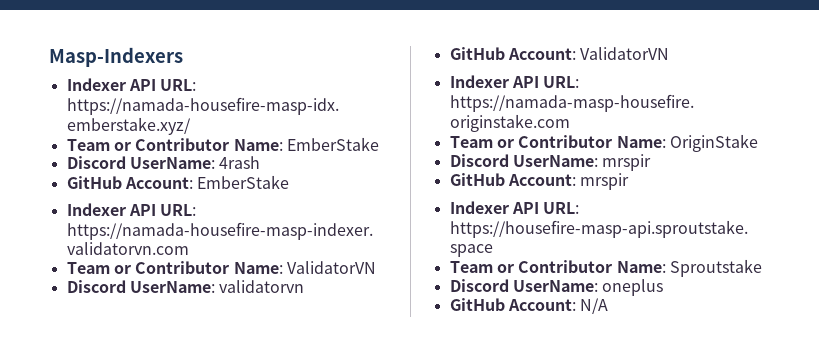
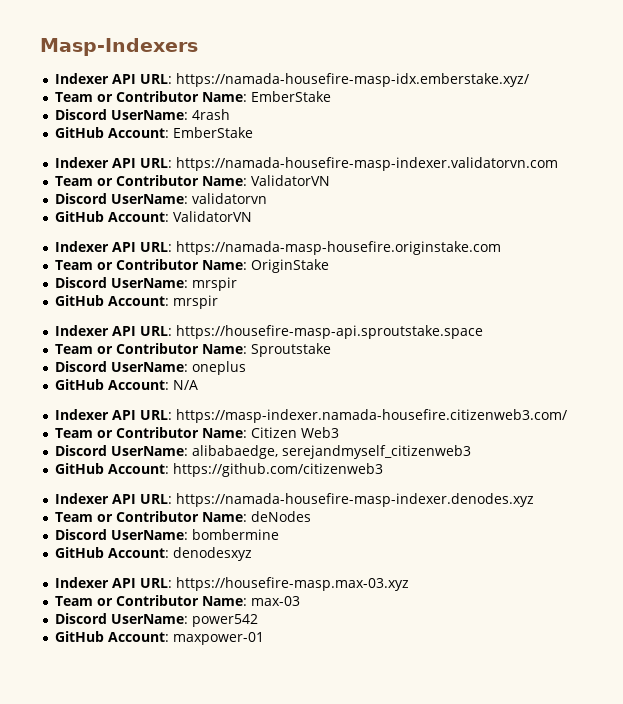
(609, 306) none -> [54,409,567,423] [54,427,339,438] [54,445,471,459] [54,463,383,477] [54,493,534,507] [54,511,311,522] [54,529,279,540] [54,547,252,561] [54,577,409,591] [54,595,300,606] [54,613,258,627] [54,631,264,645] // Indexer API URL: https://masp-indexer.namada-housefire.citizenweb3.com/ // Team or Contributor Name: Citizen Web3 // Discord UserName: alibabaedge, serejandmyself_citizenweb3 // GitHub Account: https://github.com/citizenweb3 // Indexer API URL: https://namada-housefire-masp-indexer.denodes.xyz // Team or Contributor Name: deNodes // Discord UserName: bombermine // GitHub Account: denodesxyz // Indexer API URL: https://housefire-masp.max-03.xyz // Team or Contributor Name: max-03 // Discord UserName: power542 // GitHub Account: maxpower-01

